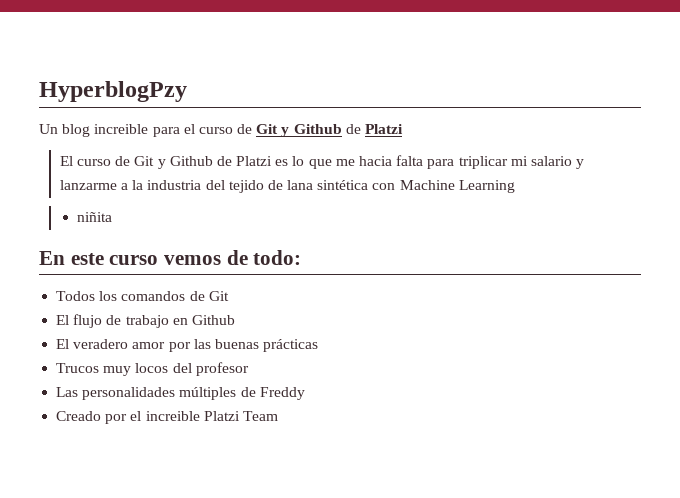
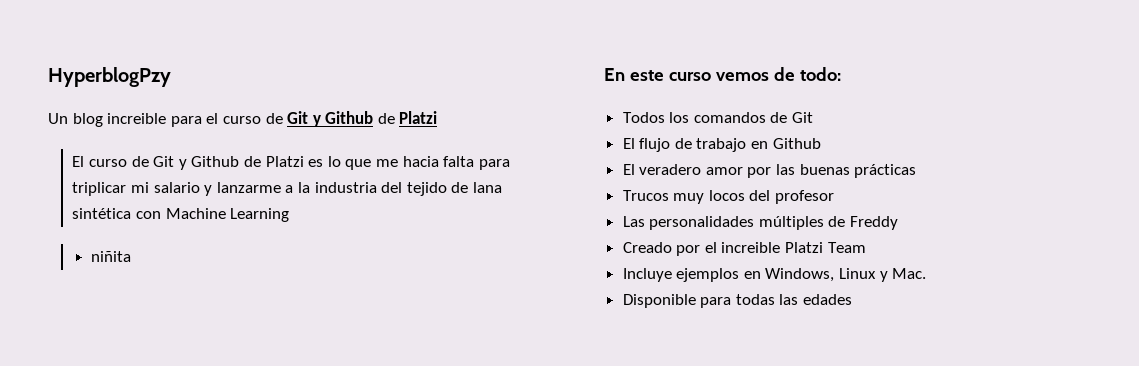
(278, 416) none -> [622,268,927,282] [622,294,853,308] // Incluye ejemplos en Windows, Linux y Mac. // Disponible para todas las edades

